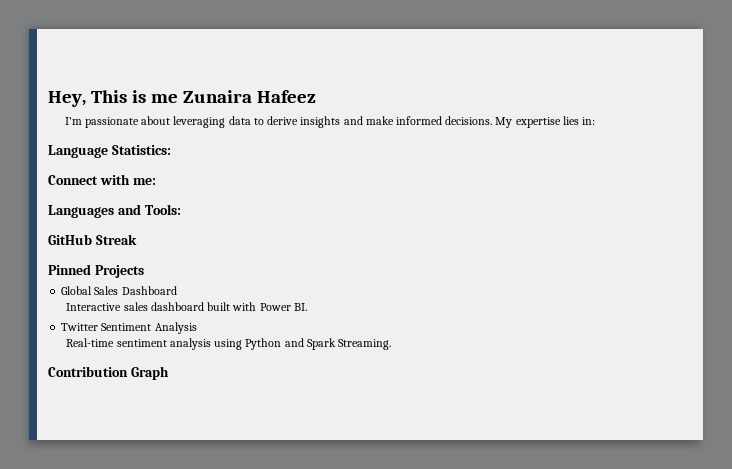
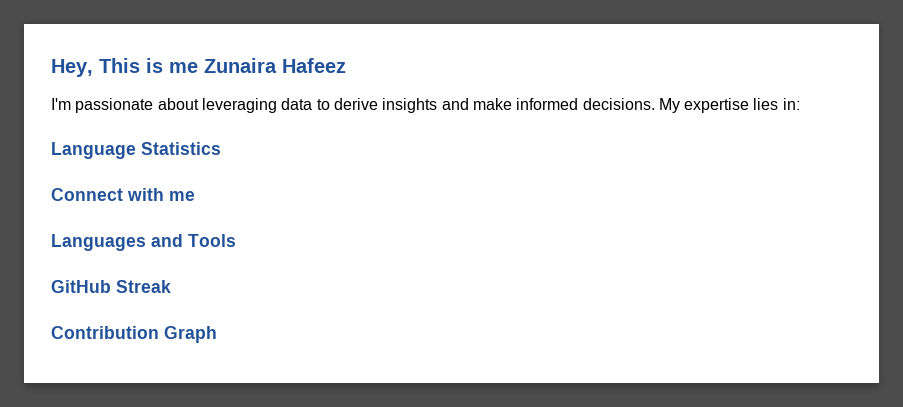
[111,145,171,155] Statistics: -> [141,142,221,155] Statistics
[132,178,156,185] me: -> [169,191,195,201] me
[144,204,181,215] Tools: -> [188,234,236,247] Tools
[48,264,144,278] [61,286,177,295] [66,302,307,311] [61,322,197,334] [66,338,392,350] // Pinned Projects // Global Sales Dashboard // Interactive sales dashboard built with Power BI. // Twitter Sentiment Analysis // Real-time sentiment analysis using Python and Spark Streaming. -> (171, 286) none

